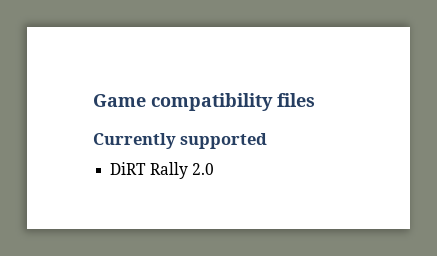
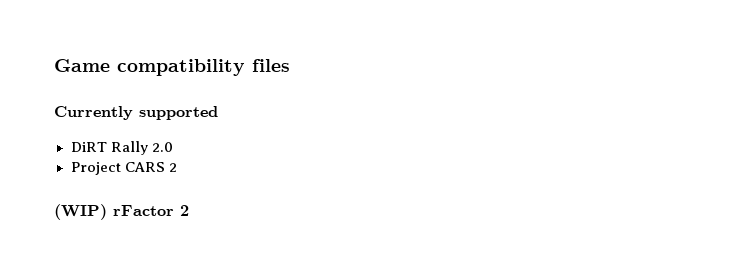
(215, 169) none -> [70,162,177,175] [54,204,189,220] // Project CARS 2 // (WIP) rFactor 2

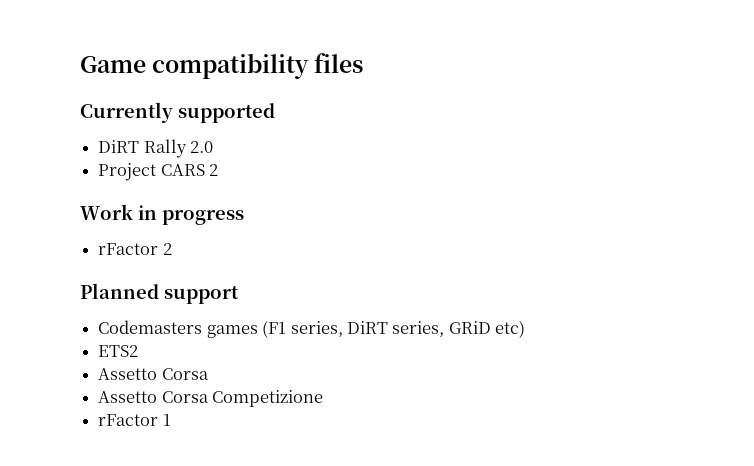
[54,204,107,220] (WIP) -> [80,204,244,225] Work in progress //
(189, 210) none -> [80,283,239,304] [98,320,526,338] [98,345,139,357] [98,368,209,380] [98,390,324,407] [98,414,171,426] // Planned support // Codemasters games (F1 series, DiRT series, GRiD etc) // ETS2 // Assetto Corsa // Assetto Corsa Competizione // rFactor 1

